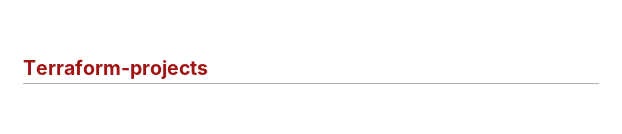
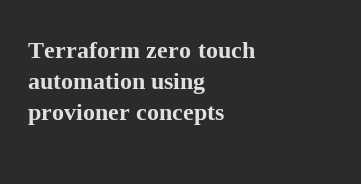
[23,59,208,79] Terraform-projects -> [28,42,255,58] [28,73,206,94] [28,104,225,125] Terraform zero touch automation using provioner concepts

